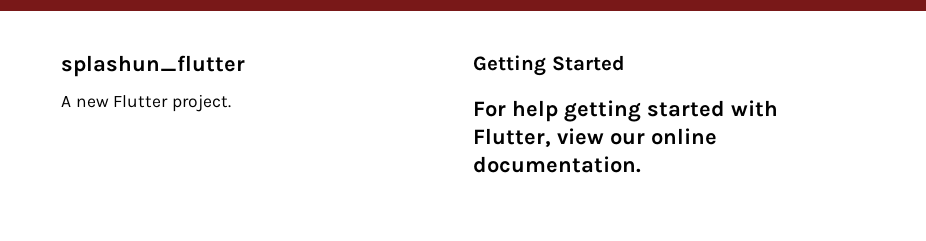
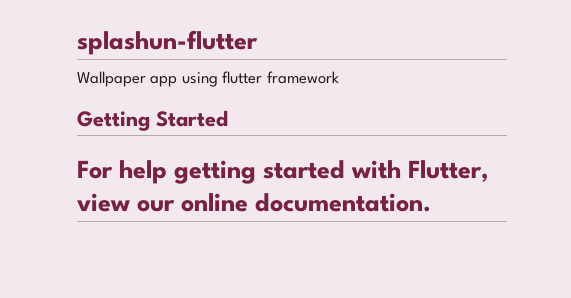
[61,55,245,77] [61,94,232,112] splashun_flutter // A new Flutter project. -> [77,30,258,55] [77,71,339,87] splashun-flutter // Wallpaper app using flutter framework

